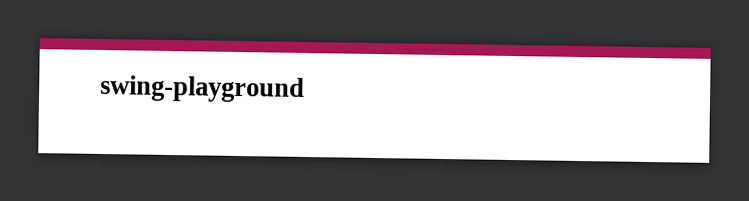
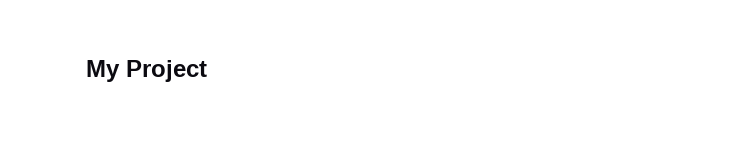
[99,74,305,103] swing-playground -> [86,60,207,82] My Project

